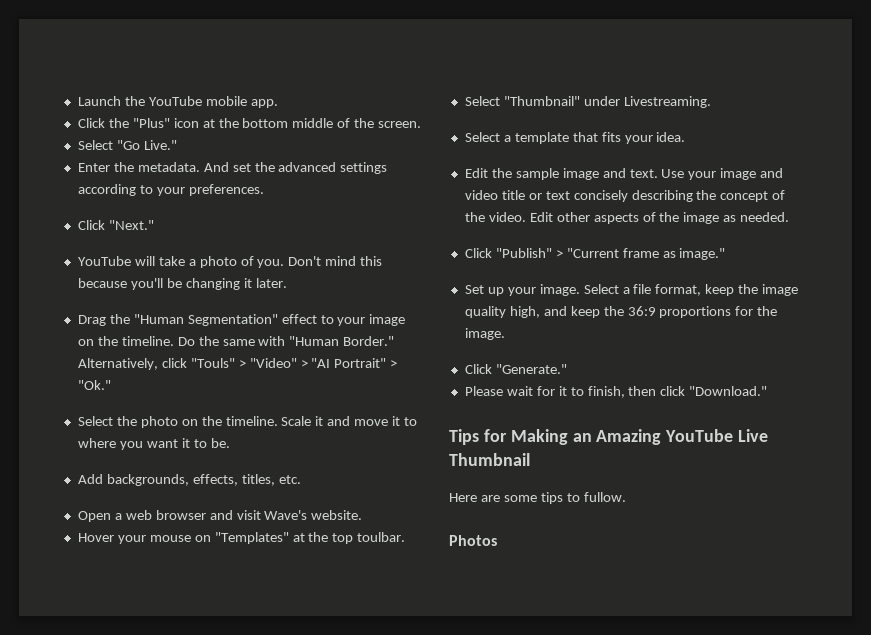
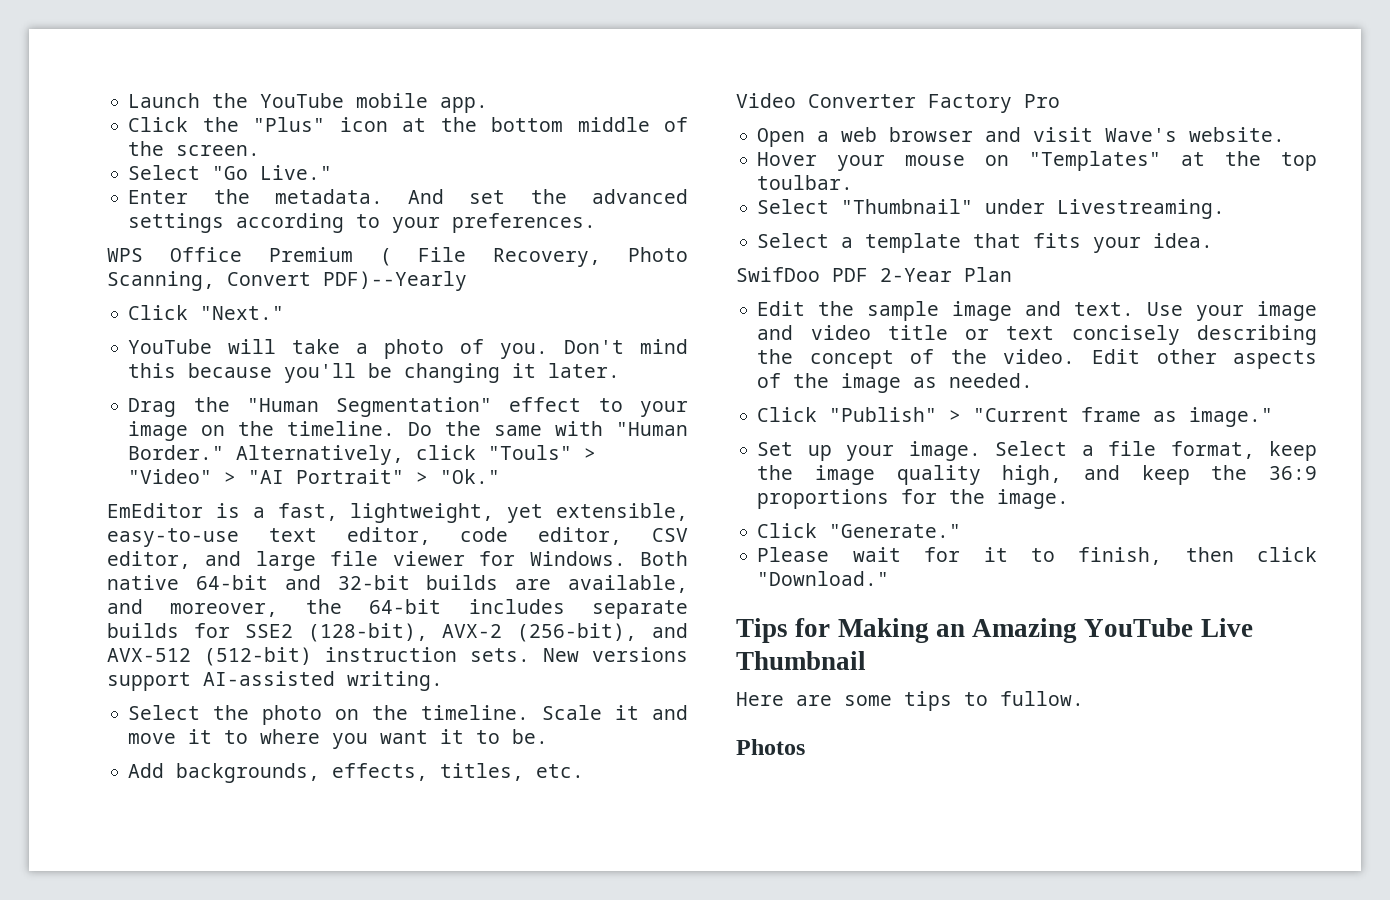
(264, 190) none -> [107,247,688,267] [107,271,467,291] // WPS Office Premium ( File Recovery, Photo Scanning, Convert PDF)--Yearly
(111, 385) none -> [107,503,688,523] [107,527,688,547] [107,551,689,571] [107,575,688,593] [107,599,688,619] [107,623,688,642] [107,647,688,666] [107,671,443,691] // EmEditor is a fast, lightweight, yet extensible, easy-to-use text editor, code editor, CSV editor, and large file viewer for Windows. Both native 64-bit and 32-bit builds are available, and moreover, the 64-bit includes separate builds for SSE2 (128-bit), AVX-2 (256-bit), and AVX-512 (512-bit) instruction sets. New versions support AI-assisted writing.
(301, 479) none -> [736,93,1060,113] // Video Converter Factory Pro
(686, 137) none -> [736,267,1012,282] // SwifDoo PDF 2-Year Plan

